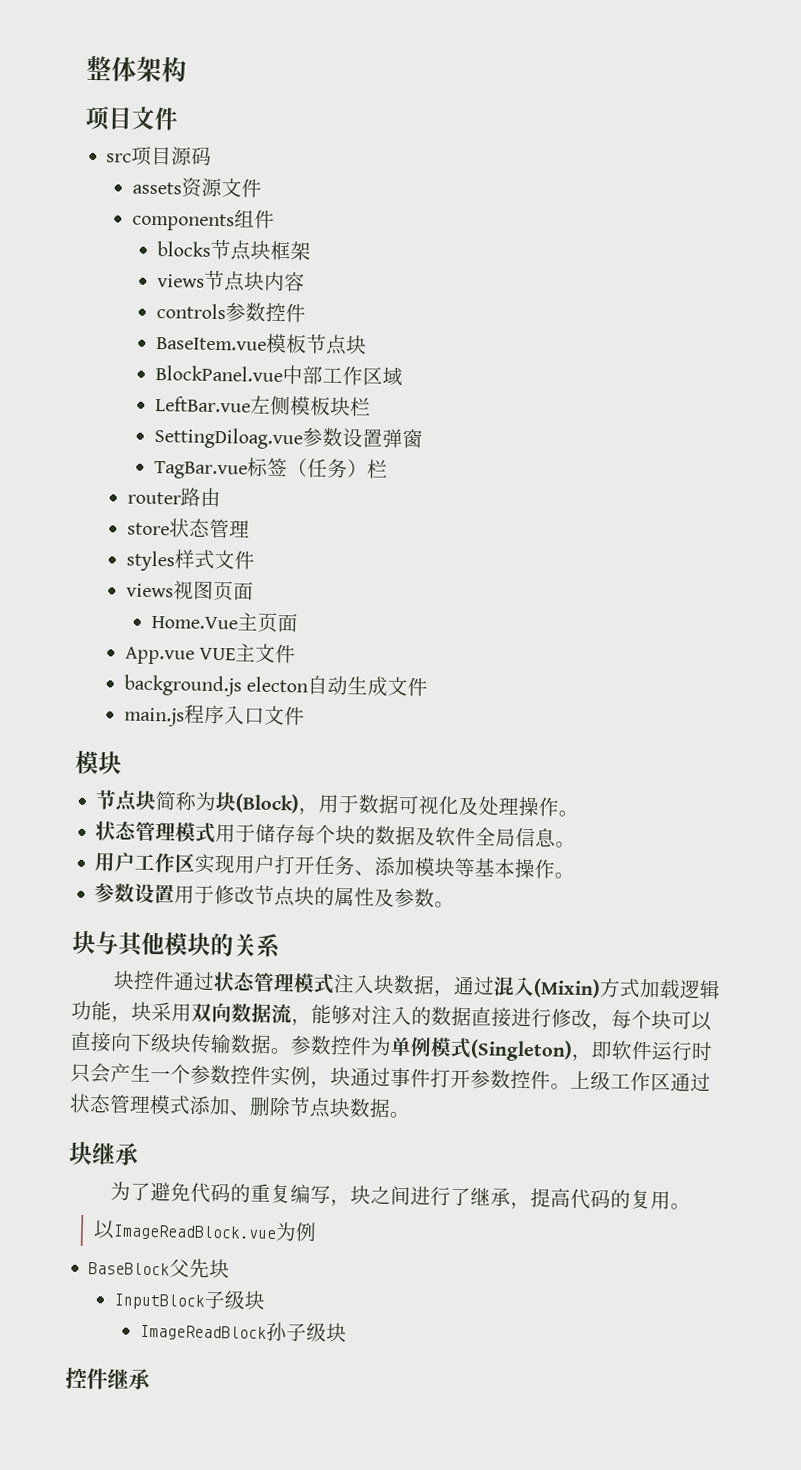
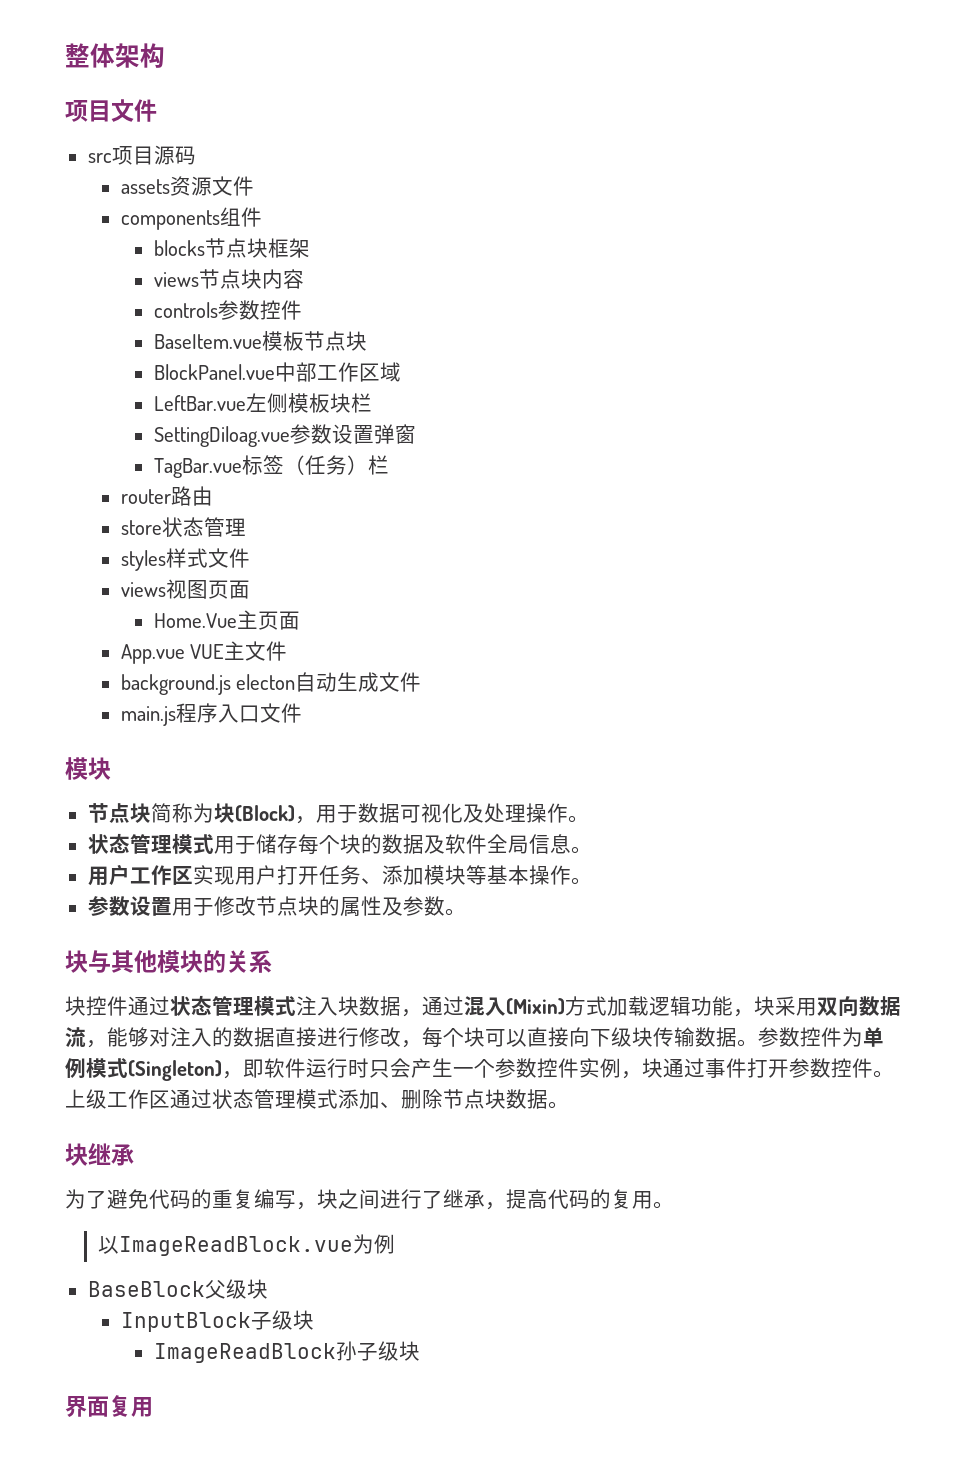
[189,1258,211,1279] 先 -> [225,1279,247,1299] 级
[65,1367,150,1391] 控件继承 -> [65,1395,153,1417] 界面复用

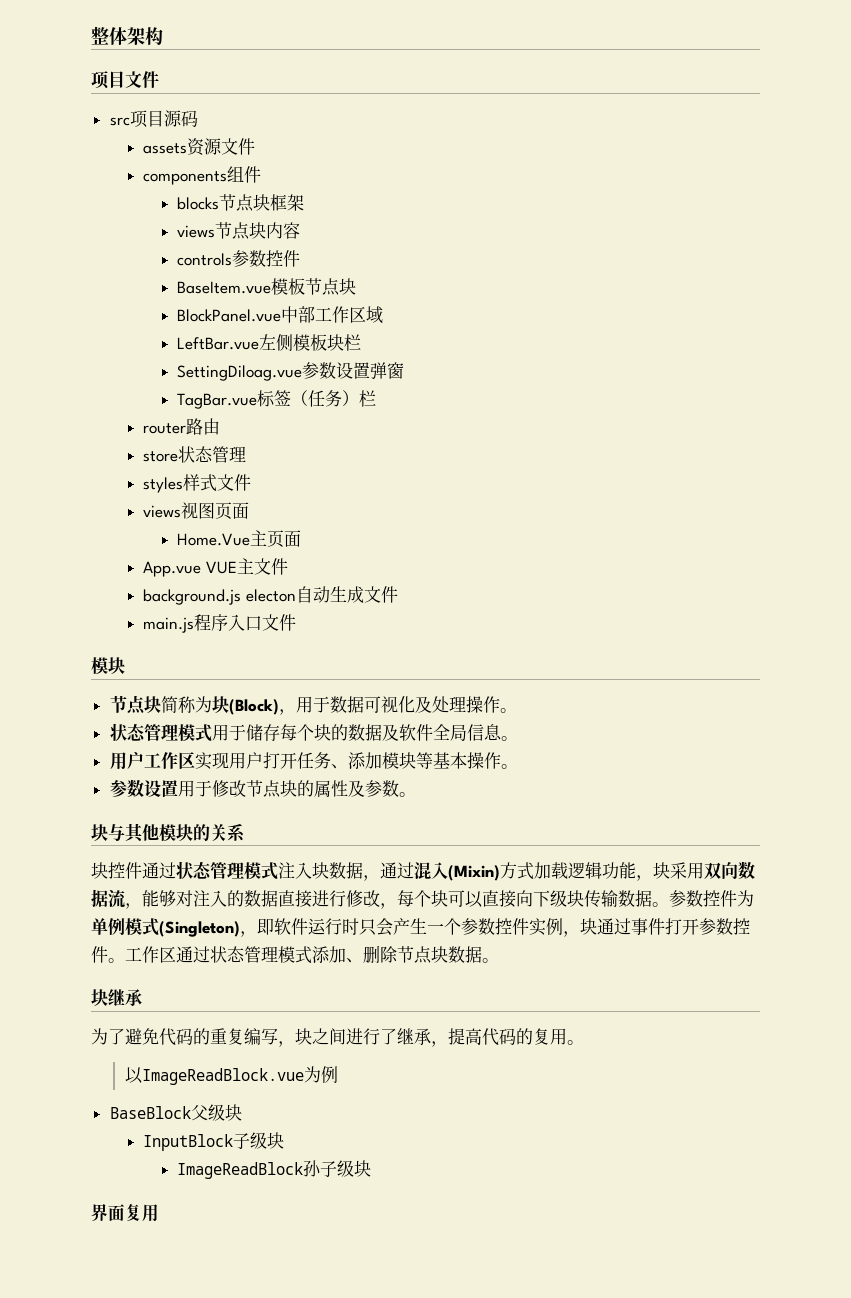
[65,1089,107,1109] 上级 -> (125, 960) none

